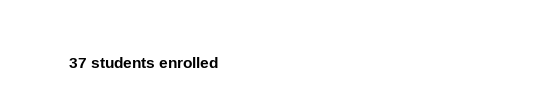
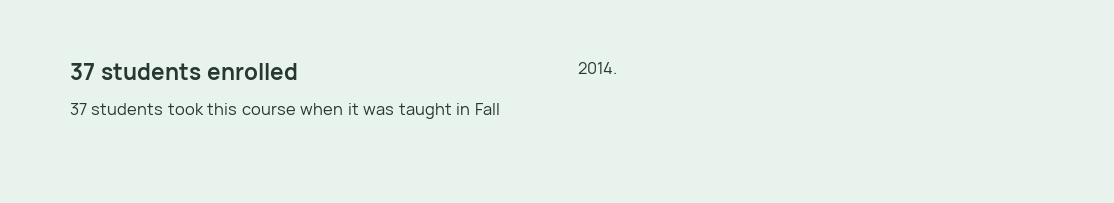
(219, 62) none -> [70,103,500,119] [578,62,617,74] // 37 students took this course when it was taught in Fall 2014.

